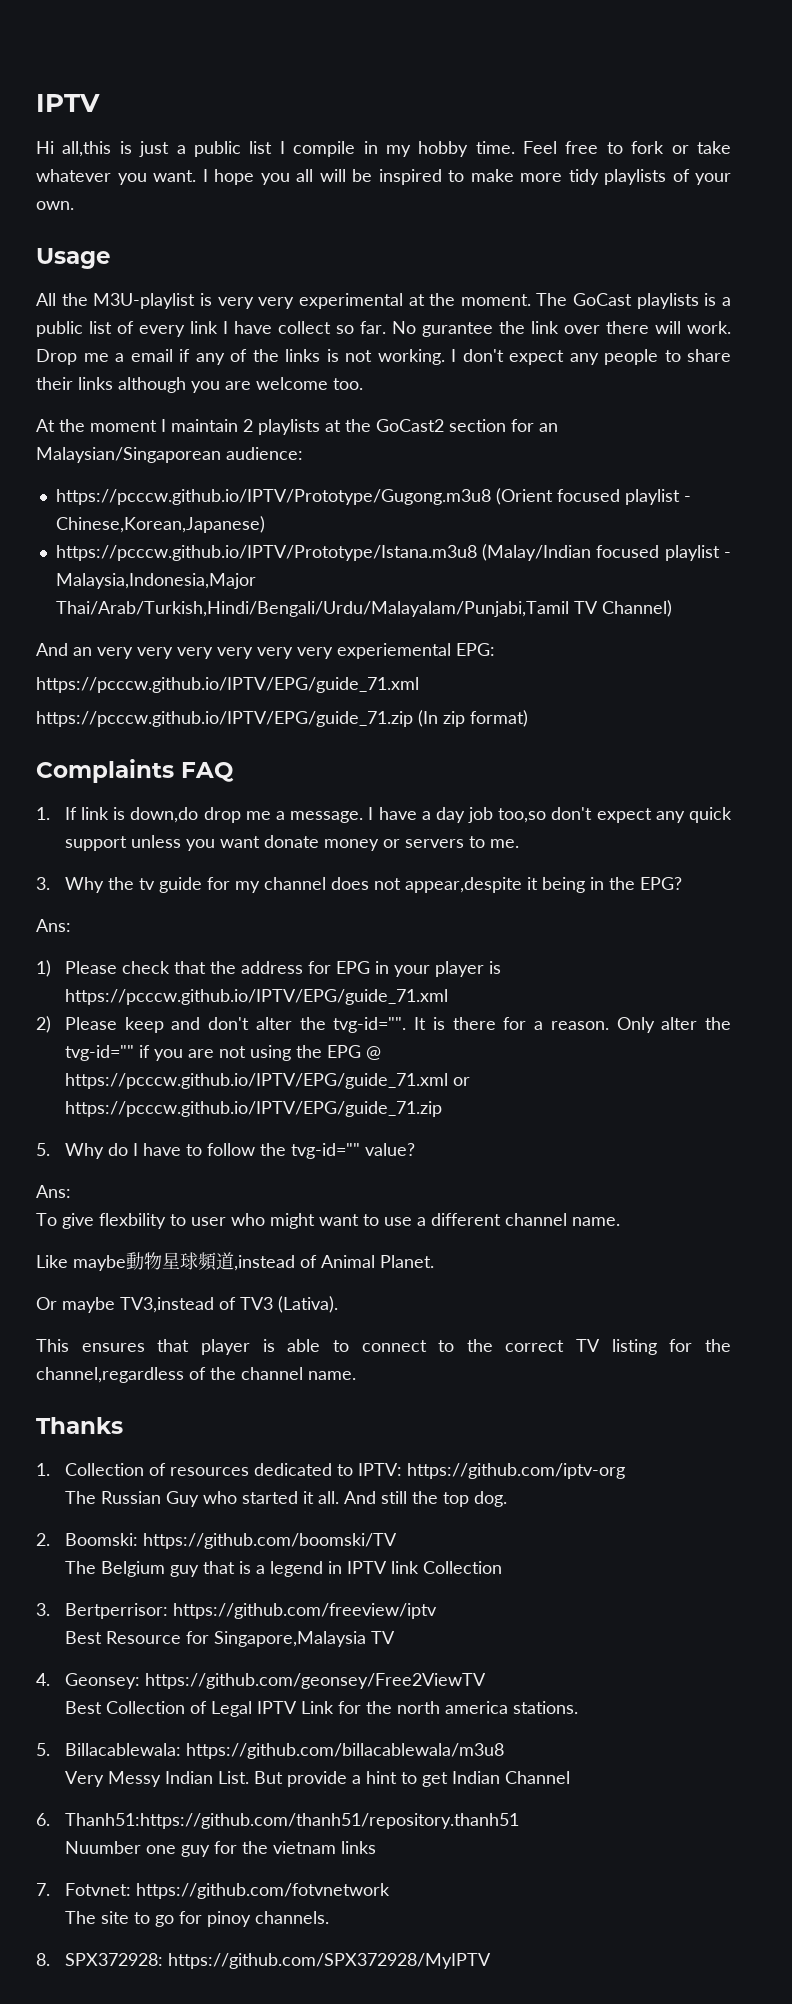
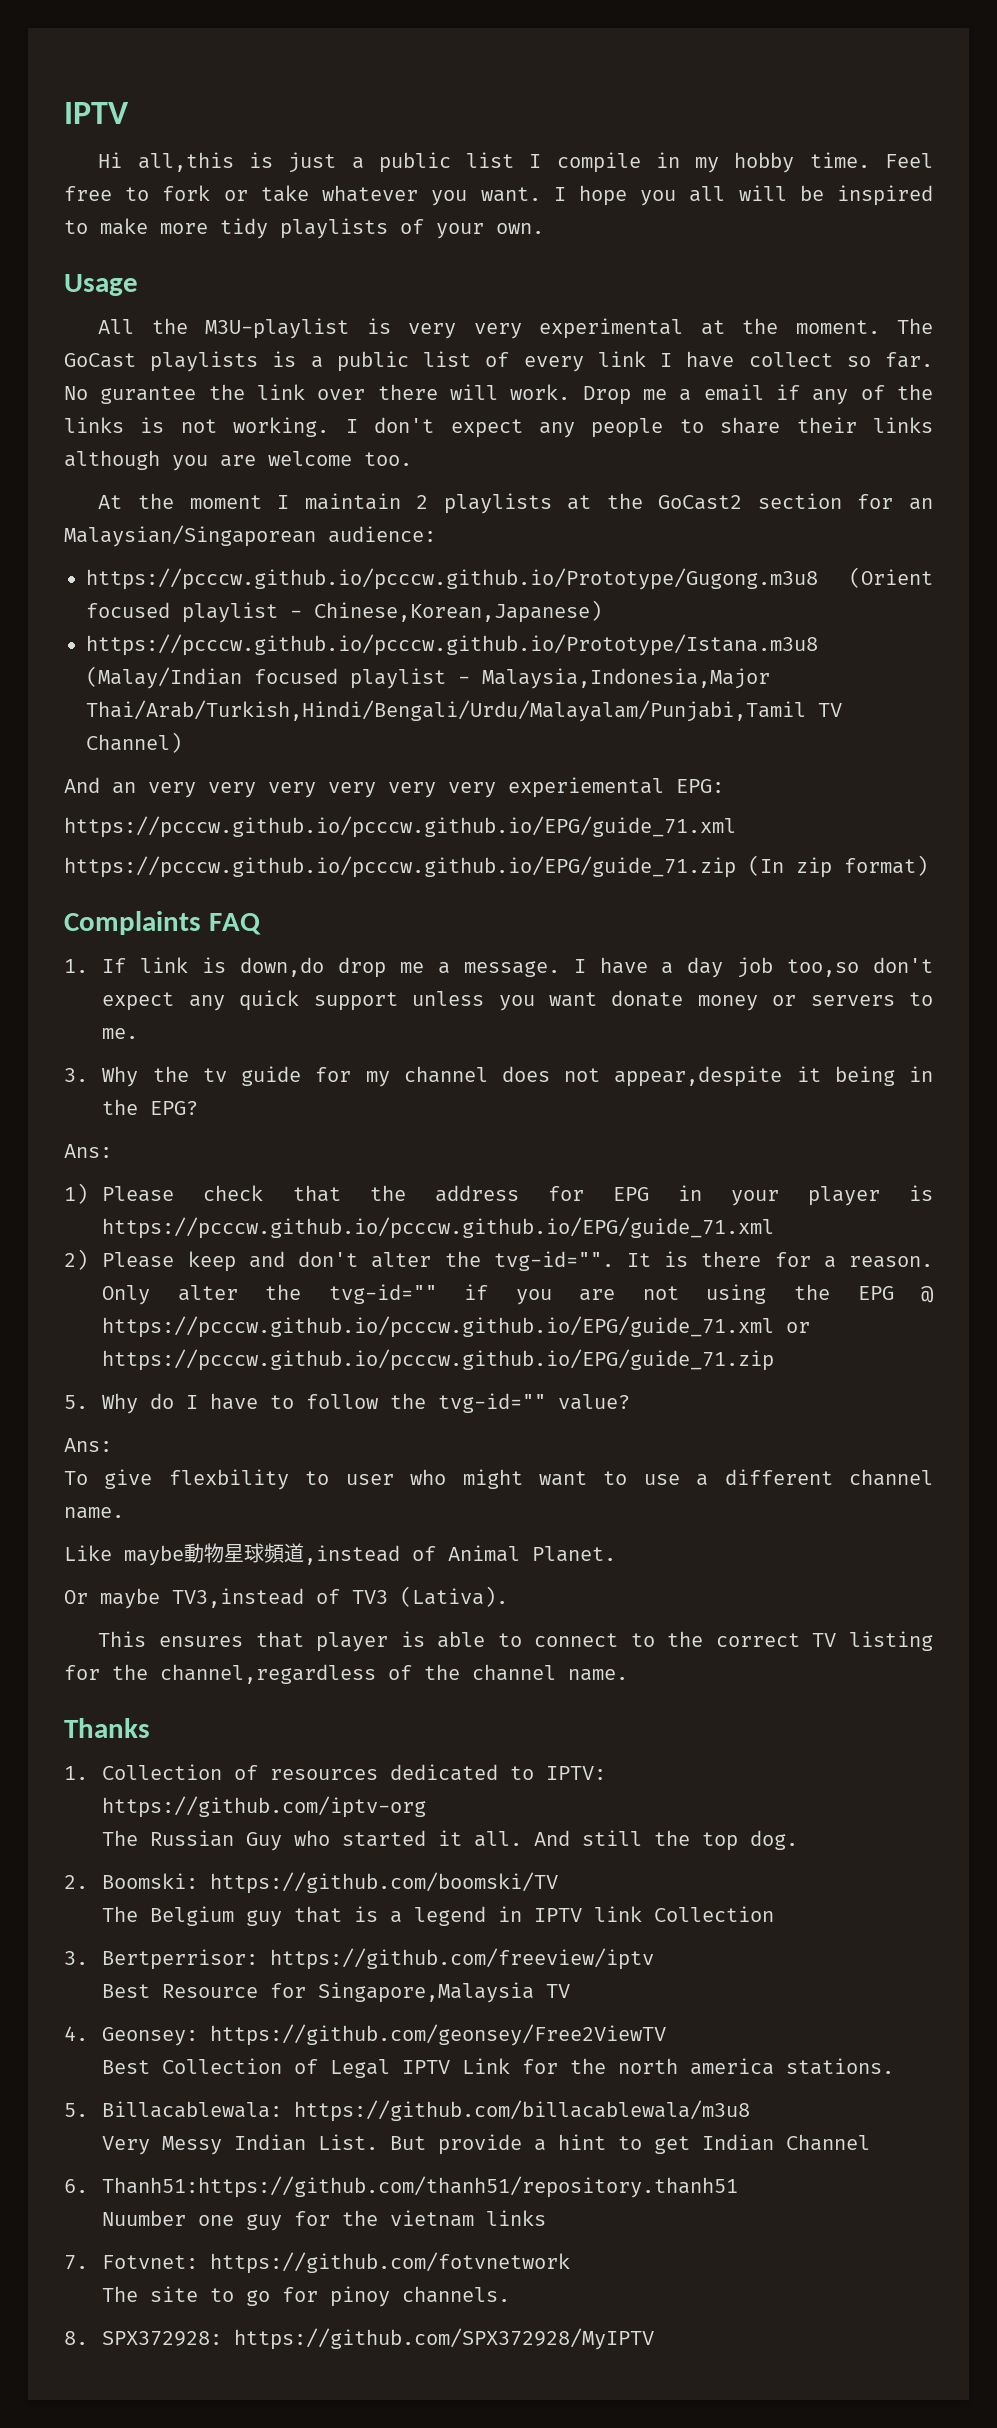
[55,489,491,505] https://pcccw.github.io/IPTV/Prototype/Gugong.m3u8 -> [86,568,818,590] https://pcccw.github.io/pcccw.github.io/Prototype/Gugong.m3u8
[55,545,477,561] https://pcccw.github.io/IPTV/Prototype/Istana.m3u8 -> [86,634,818,656] https://pcccw.github.io/pcccw.github.io/Prototype/Istana.m3u8
[36,677,419,693] [36,711,413,727] https://pcccw.github.io/IPTV/EPG/guide_71.xml // https://pcccw.github.io/IPTV/EPG/guide_71.zip -> [64,816,736,838] [64,856,736,878] https://pcccw.github.io/pcccw.github.io/EPG/guide_71.xml // https://pcccw.github.io/pcccw.github.io/EPG/guide_71.zip
[64,989,448,1005] https://pcccw.github.io/IPTV/EPG/guide_71.xml -> [102,1217,775,1239] https://pcccw.github.io/pcccw.github.io/EPG/guide_71.xml
[64,1073,470,1089] [64,1101,442,1117] https://pcccw.github.io/IPTV/EPG/guide_71.xml or https://pcccw.github.io/IPTV/EPG/guide_71.zip -> [102,1316,811,1338] [102,1349,775,1371] https://pcccw.github.io/pcccw.github.io/EPG/guide_71.xml or https://pcccw.github.io/pcccw.github.io/EPG/guide_71.zip

